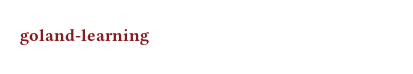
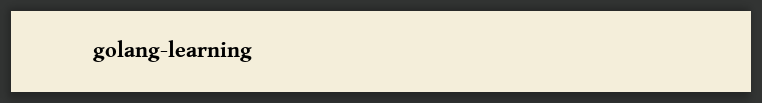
[20,29,149,45] goland-learning -> [93,40,252,62] golang-learning

